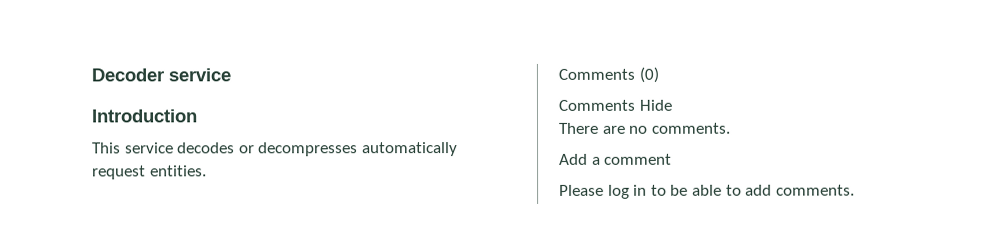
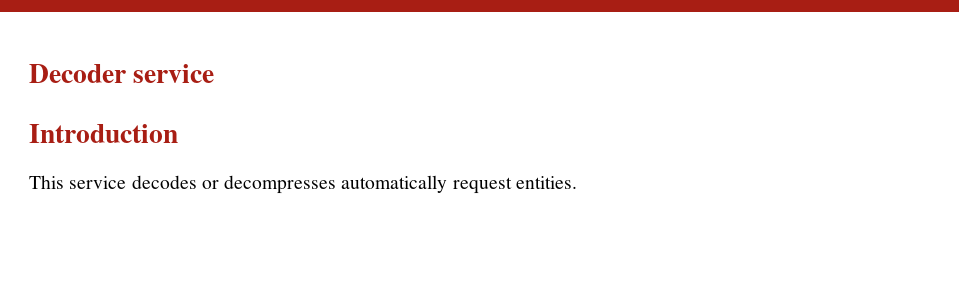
[558,66,659,83] [558,99,672,111] [559,122,731,134] [559,153,673,165] [559,184,855,199] // Comments (0) // Comments Hide // There are no comments. // Add a comment // Please log in to be able to add comments. -> (577, 182) none

